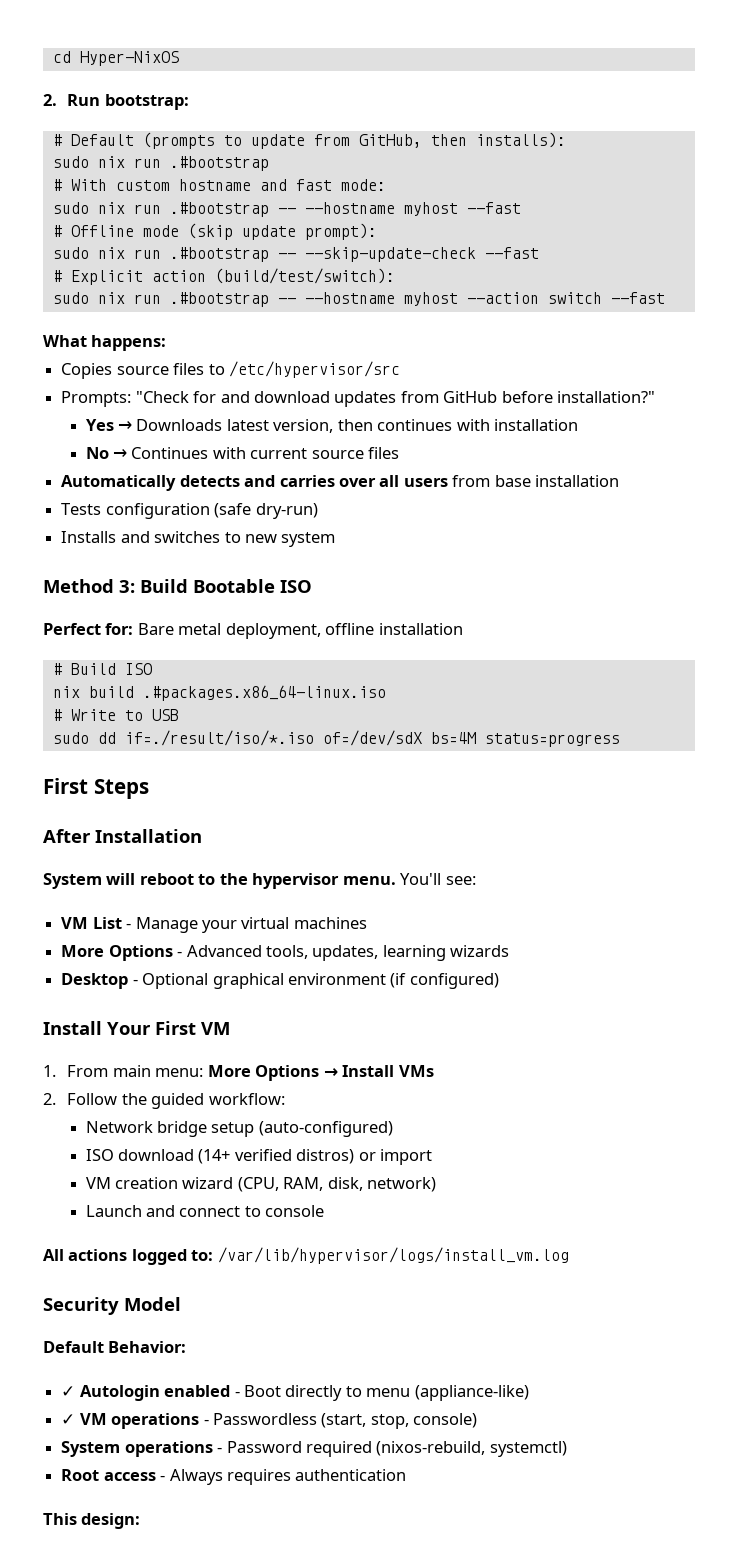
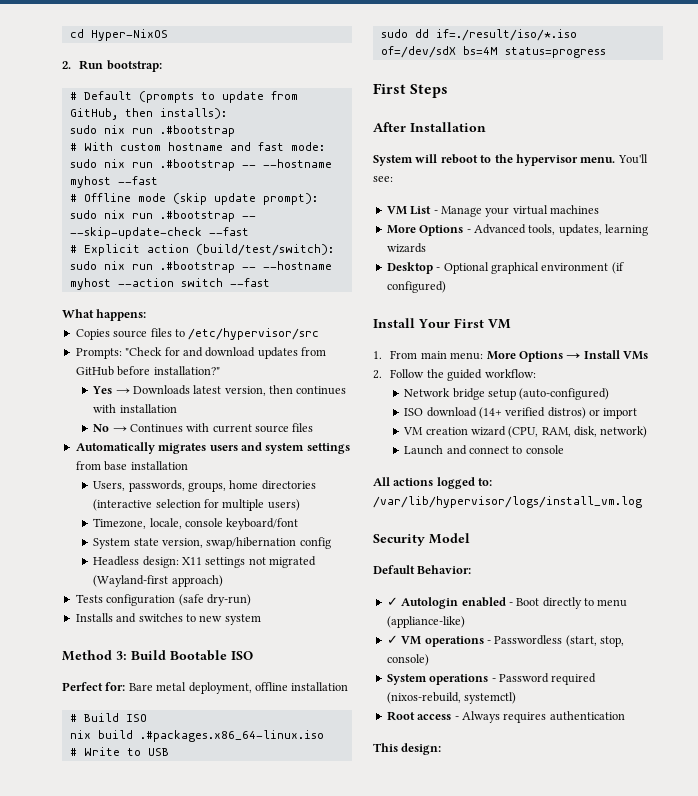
[179,475,620,487] detects and carries over all users from base installation -> [158,442,350,454] [75,461,188,471] [93,480,316,492] [93,499,300,511] [93,518,299,530] [93,537,331,549] [93,556,317,568] [93,575,223,587] migrates users and system settings from base installation // Users, passwords, groups, home directories (interactive selection for multiple users) // Timezone, locale, console keyboard/font // System state version, swap/hibernation config // Headless design: X11 settings not migrated (Wayland-first approach)

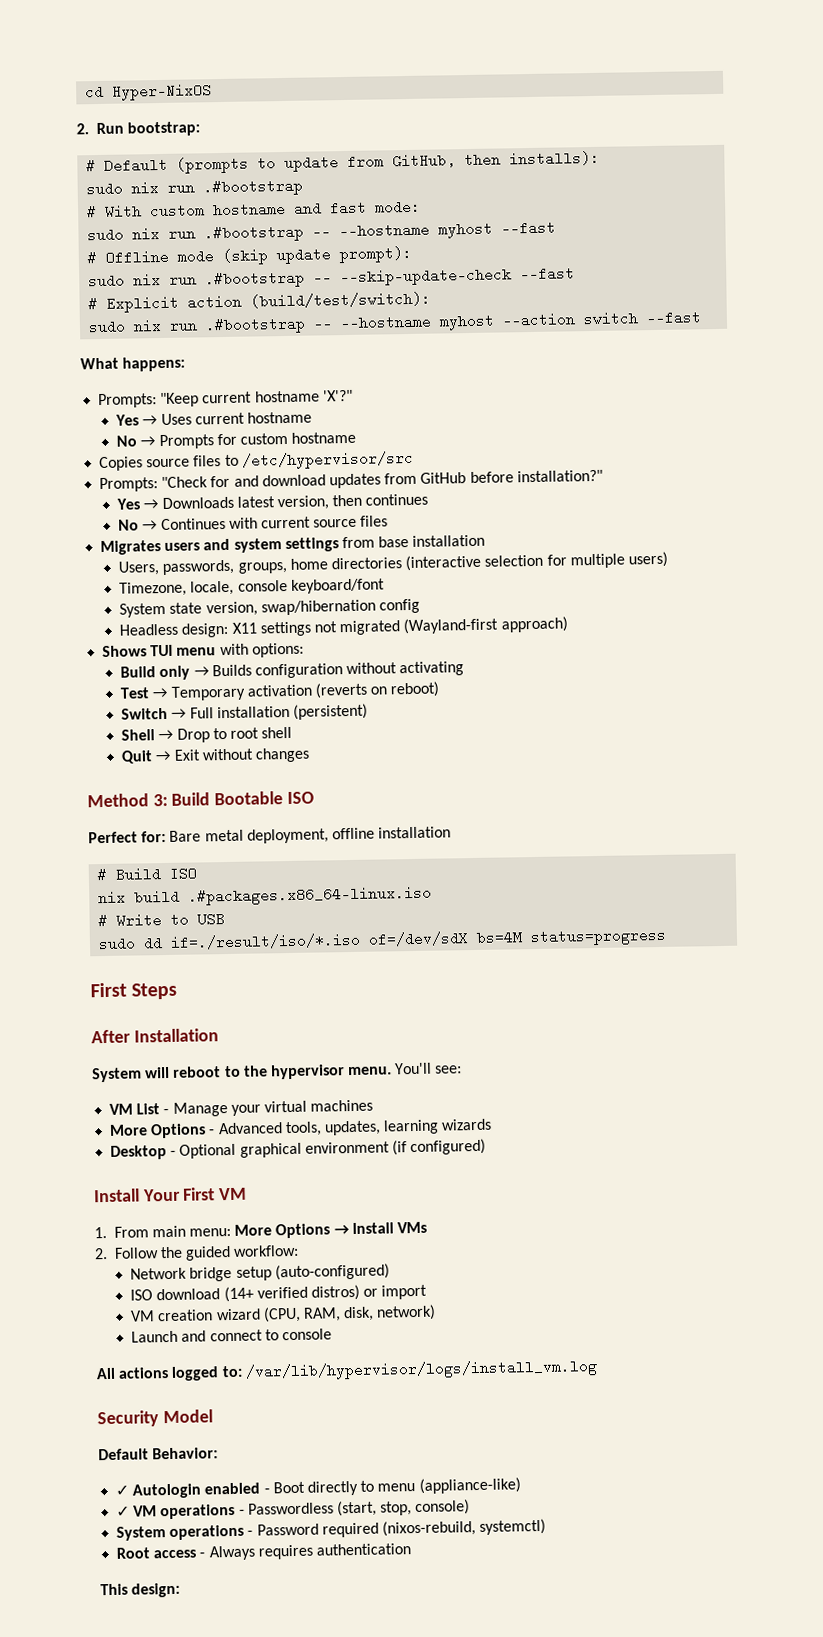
(147, 315) none -> [98,389,353,409] [115,411,313,426] [116,431,357,450] // Prompts: "Keep current hostname 'X'?" // Yes → Uses current hostname // No → Prompts for custom hostname
[93,404,177,413] with installation -> (429, 499) none
[75,442,207,454] Automatically migrates -> [100,540,162,556] Migrates
[75,594,251,606] [75,613,261,625] Tests configuration (safe dry-run) // Installs and switches to new system -> [102,642,304,658] [120,661,465,681] [120,681,441,701] [121,703,369,720] [121,726,293,743] [121,747,311,764] Shows TUI menu with options: // Build only → Builds configuration without activating // Test → Temporary activation (reverts on reboot) // Switch → Full installation (persistent) // Shell → Drop to root shell // Quit → Exit without changes

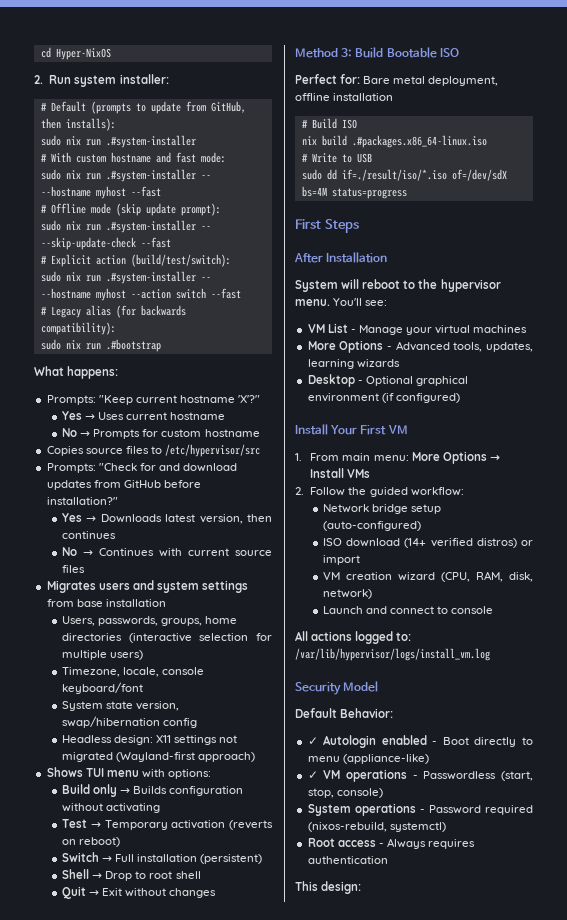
[126,121,200,137] bootstrap: -> [74,74,169,87] system installer:
[203,178,304,197] .#bootstrap -> [105,135,196,148] .#system-installer
[204,224,305,243] .#bootstrap -> [105,169,196,182] .#system-installer
[205,270,306,289] .#bootstrap -> [105,220,196,233] .#system-installer
[205,316,307,335] .#bootstrap -> [105,271,196,284] .#system-installer
(703, 318) none -> [40,305,186,318] [40,322,116,335] [40,339,161,352] // # Legacy alias (for backwards compatibility): // sudo nix run .#bootstrap

